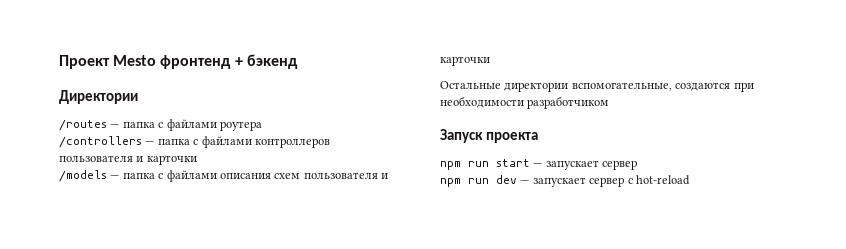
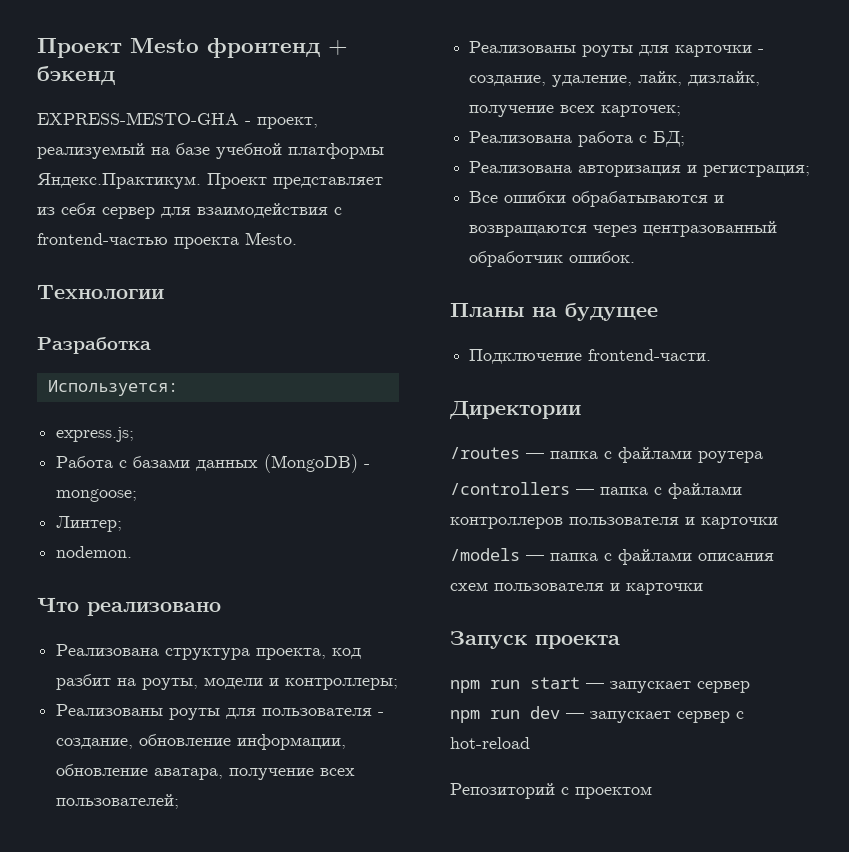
(298, 61) none -> [37,112,318,129] [37,143,384,159] [37,173,383,189] [37,203,342,219] [37,232,297,249] [37,285,164,300] [37,337,151,354] [47,380,178,396] [56,427,135,442] [56,454,371,473] [56,489,138,502] [56,516,123,532] [56,546,133,558] [37,597,221,616] [56,644,362,660] [56,674,399,690] [56,704,385,720] [56,734,347,750] [56,764,356,780] [56,794,180,809] [469,41,765,57] [469,71,761,87] [469,105,682,117] [469,131,686,147] [469,161,811,177] [469,191,725,207] [469,221,778,237] [469,251,636,267] [450,303,658,321] [469,349,712,364] // EXPRESS-MESTO-GHA - проект, реализуемый на базе учебной платформы Яндекс.Практикум. Проект представляет из себя сервер для взаимодействия с frontend-частью проекта Mesto. // Технологии // Разработка // Используется: // express.js; // Работа с базами данных (MongoDB) - mongoose; // Линтер; // nodemon. // Что реализовано // Реализована структура проекта, код разбит на роуты, модели и контроллеры; // Реализованы роуты для пользователя - создание, обновление информации, обновление аватара, получение всех пользователей; // Реализованы роуты для карточки - создание, удаление, лайк, дизлайк, получение всех карточек; // Реализована работа с БД; // Реализована авторизация и регистрация; // Все ошибки обрабатываются и возвращаются через центразованный обработчик ошибок. // Планы на будущее // Подключение frontend-части.
[440,81,754,92] [440,96,610,109] // Остальные директории вспомогательные, создаются при необходимости разработчиком -> (703, 589) none
(690, 180) none -> [450,783,652,799] // Репозиторий с проектом

